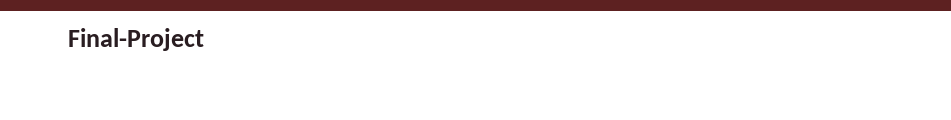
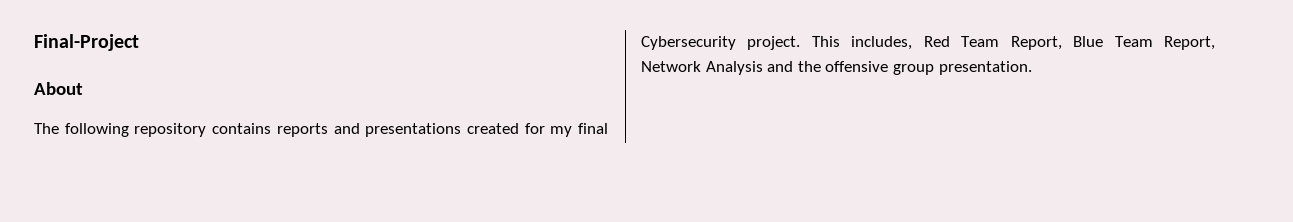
(204, 39) none -> [34,82,83,95] [34,123,608,137] [641,36,1215,50] [641,61,1032,75] // About // The following repository contains reports and presentations created for my final Cybersecurity project. This includes, Red Team Report, Blue Team Report, Network Analysis and the offensive group presentation.

